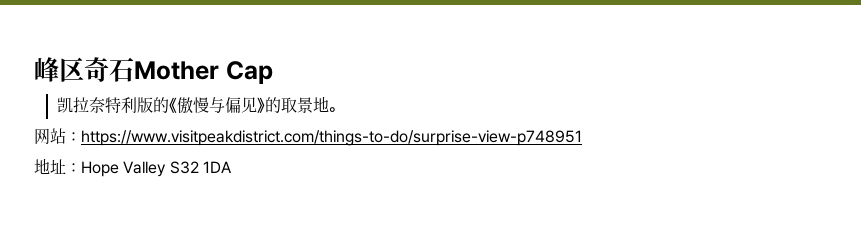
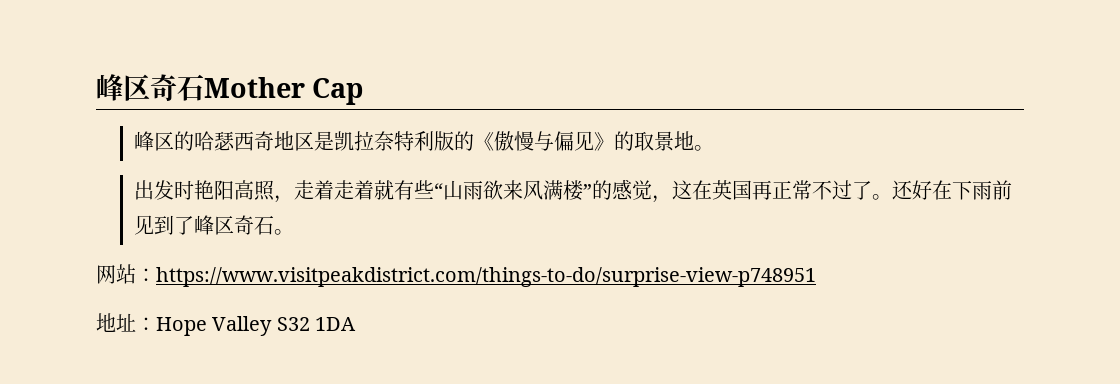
(273, 72) none -> [134,131,335,151] 峰区的哈瑟西奇地区是
(345, 109) none -> [134,179,1013,203] [134,215,295,235] // 出发时艳阳高照，走着走着就有些“山雨欲来风满楼”的感觉，这在英国再正常不过了。还好在下雨前见到了峰区奇石。

